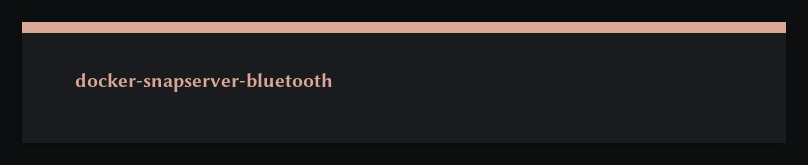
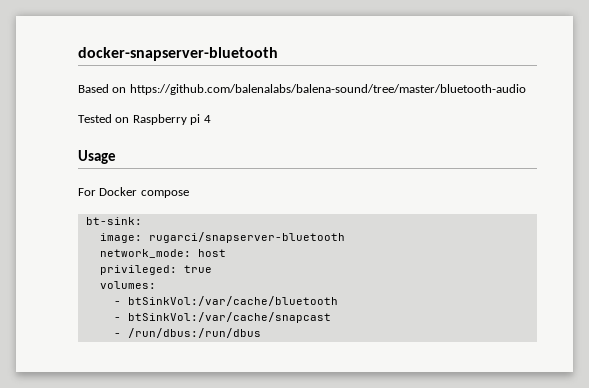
(333, 82) none -> [78,84,526,95] [78,114,211,125] [78,150,116,164] [78,187,189,198] [85,217,142,225] [99,232,345,243] [99,249,226,258] [99,265,212,275] [99,281,156,289] [113,296,338,306] [113,312,331,323] [113,328,261,338] // Based on https://github.com/balenalabs/balena-sound/tree/master/bluetooth-audio // Tested on Raspberry pi 4 // Usage // For Docker compose // bt-sink: // image: rugarci/snapserver-bluetooth // network_mode: host // privileged: true // volumes: // - btSinkVol:/var/cache/bluetooth // - btSinkVol:/var/cache/snapcast // - /run/dbus:/run/dbus

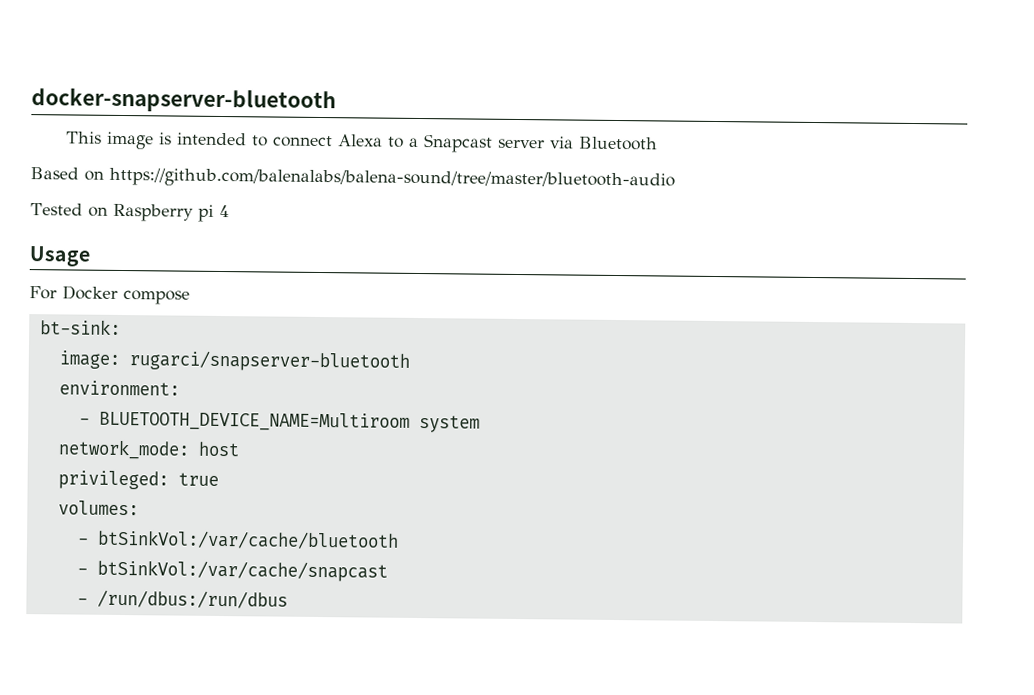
(278, 54) none -> [66,131,659,153] // This image is intended to connect Alexa to a Snapcast server via Bluetooth
(345, 237) none -> [58,380,180,396] [78,410,480,433] // environment: // - BLUETOOTH_DEVICE_NAME=Multiroom system

